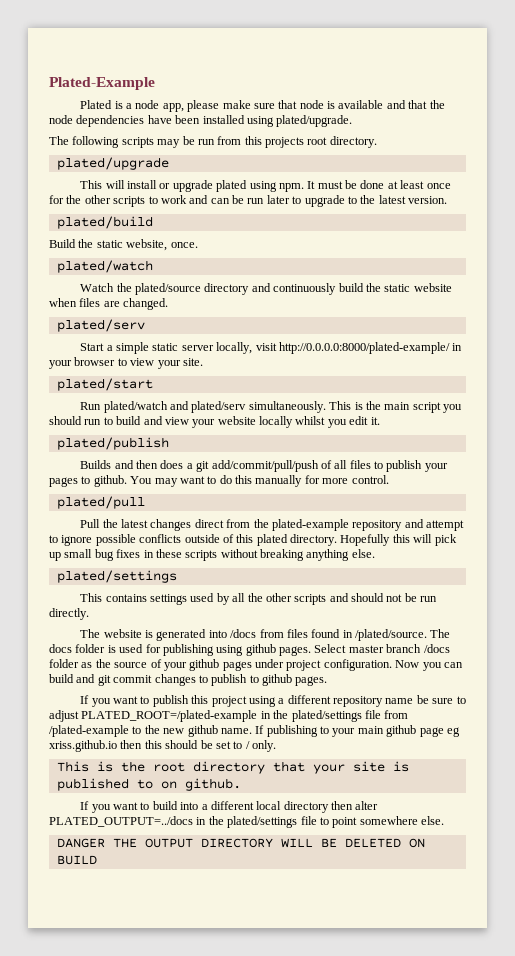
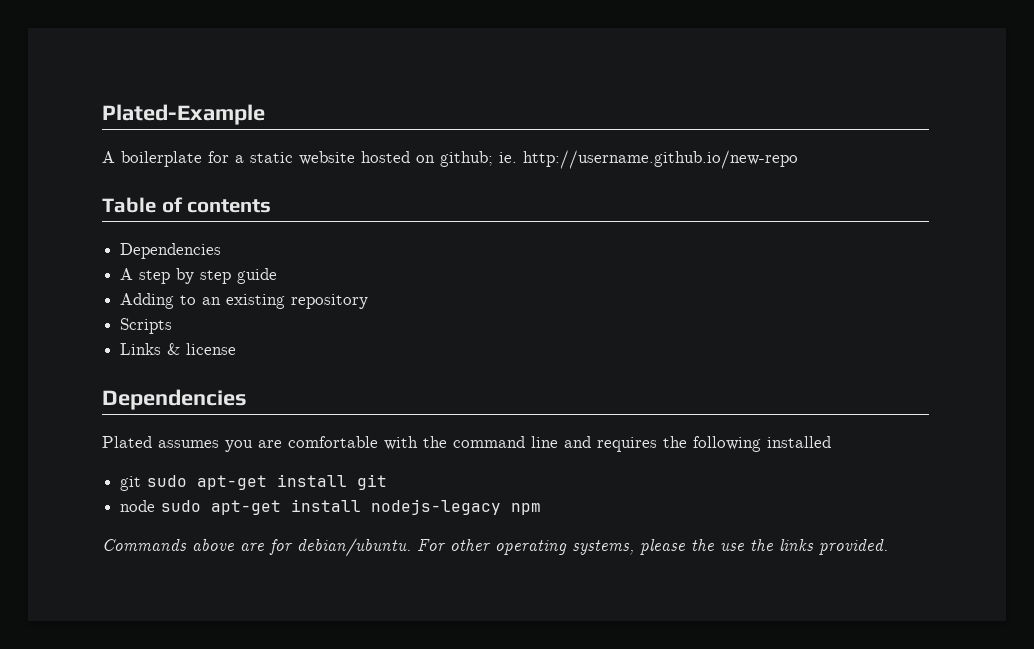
[80,100,445,112] [49,115,353,127] [49,136,377,148] [56,157,169,170] [80,180,451,192] [49,195,447,207] [56,216,153,229] [49,239,198,251] [56,260,153,273] [80,283,452,295] [49,298,169,310] [56,319,145,332] [80,342,463,354] [49,357,203,369] [56,378,153,391] [80,401,463,413] [49,416,380,428] [56,437,169,450] [80,460,448,472] [49,475,389,487] [56,496,145,509] [80,519,465,531] [49,534,457,546] [49,549,375,561] [56,570,177,583] [80,593,438,605] [49,608,89,620] [80,629,451,641] [49,644,450,656] [49,659,463,671] [49,674,328,686] [80,695,466,707] [49,710,409,722] [49,725,460,737] [49,740,276,752] [56,761,409,774] [56,778,241,791] [80,801,379,813] [49,816,444,828] [56,838,425,848] [56,855,97,865] Plated is a node app, please make sure that node is available and that the node dependencies have been installed using plated/upgrade. // The following scripts may be run from this projects root directory. // plated/upgrade // This will install or upgrade plated using npm. It must be done at least once for the other scripts to work and can be run later to upgrade to the latest version. // plated/build // Build the static website, once. // plated/watch // Watch the plated/source directory and continuously build the static website when files are changed. // plated/serv // Start a simple static server locally, visit http://0.0.0.0:8000/plated-example/ in your browser to view your site. // plated/start // Run plated/watch and plated/serv simultaneously. This is the main script you should run to build and view your website locally whilst you edit it. // plated/publish // Builds and then does a git add/commit/pull/push of all files to publish your pages to github. You may want to do this manually for more control. // plated/pull // Pull the latest changes direct from the plated-example repository and attempt to ignore possible conflicts outside of this plated directory. Hopefully this will pick up small bug fixes in these scripts without breaking anything else. // plated/settings // This contains settings used by all the other scripts and should not be run directly. // The website is generated into /docs from files found in /plated/source. The docs folder is used for publishing using github pages. Select master branch /docs folder as the source of your github pages under project configuration. Now you can build and git commit changes to publish to github pages. // If you want to publish this project using a different repository name be sure to adjust PLATED_ROOT=/plated-example in the plated/settings file from /plated-example to the new github name. If publishing to your main github page eg xriss.github.io then this should be set to / only. // This is the root directory that your site is published to on github. // If you want to build into a different local directory then alter PLATED_OUTPUT=../docs in the plated/settings file to point somewhere else. // DANGER THE OUTPUT DIRECTORY WILL BE DELETED ON BUILD -> [102,150,798,169] [102,197,272,213] [120,243,222,259] [120,268,278,284] [120,293,369,309] [120,318,173,334] [120,343,237,355] [102,389,247,410] [102,436,831,452] [120,474,388,491] [120,499,542,515] [102,538,888,557] A boilerplate for a static website hosted on github; ie. http://username.github.io/new-repo // Table of contents // Dependencies // A step by step guide // Adding to an existing repository // Scripts // Links & license // Dependencies // Plated assumes you are comfortable with the command line and requires the following installed // git sudo apt-get install git // node sudo apt-get install nodejs-legacy npm // Commands above are for debian/ubuntu. For other operating systems, please the use the links provided.

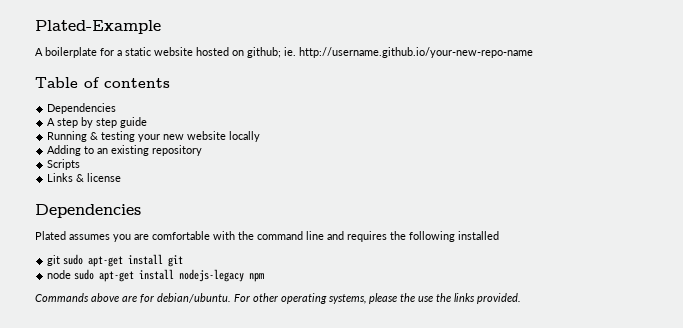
[523,150,798,169] http://username.github.io/new-repo -> [299,47,533,58] http://username.github.io/your-new-repo-name
(278, 276) none -> [47,131,261,142] // Running & testing your new website locally

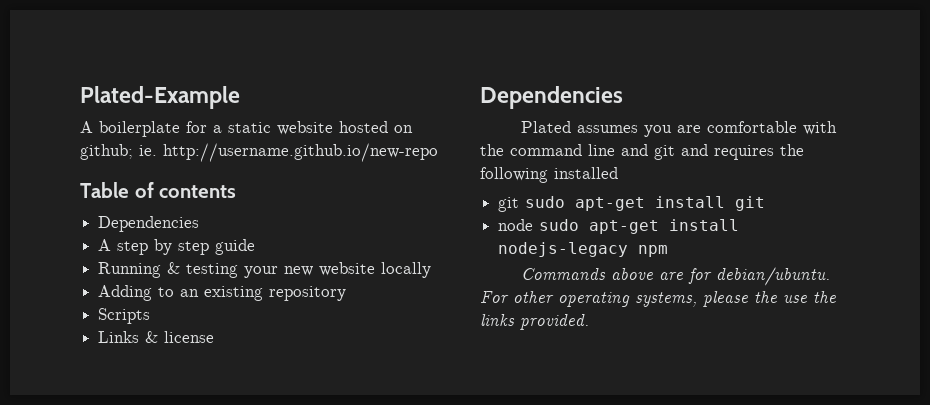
[299,47,533,58] http://username.github.io/your-new-repo-name -> [163,143,438,162] http://username.github.io/new-repo
(344, 235) none -> [654,144,708,160] git and

